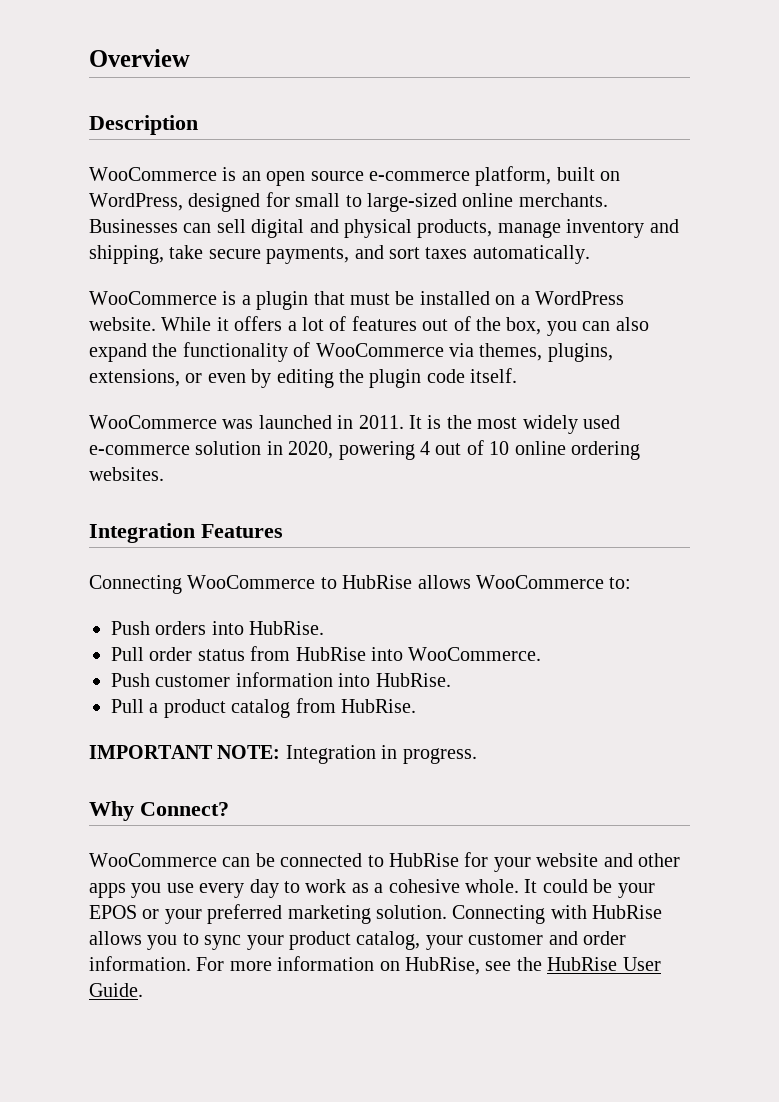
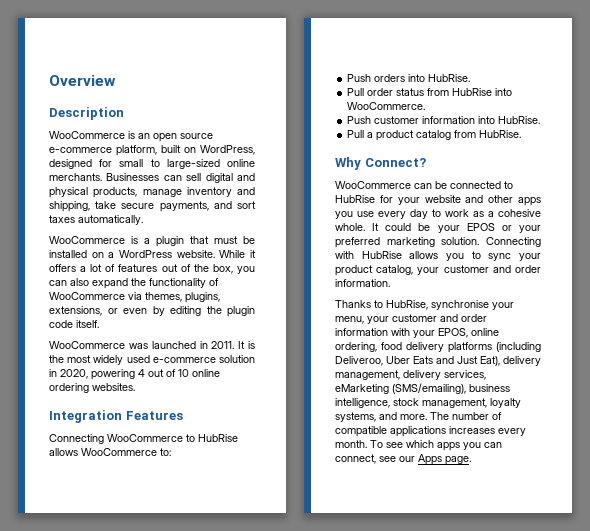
[89,745,477,764] // IMPORTANT NOTE: Integration in progress. -> (522, 134) none
[196,956,661,975] [89,983,143,997] For more information on HubRise, see the HubRise User Guide. -> [335,300,514,310] [335,314,487,324] [335,328,499,338] [335,342,541,353] [335,356,541,366] [335,370,486,380] [335,383,510,394] [335,398,521,408] [335,412,502,422] [335,426,526,437] [335,440,502,451] [335,454,471,465] // Thanks to HubRise, synchronise your menu, your customer and order information with your EPOS, online ordering, food delivery platforms (including Deliveroo, Uber Eats and Just Eat), delivery management, delivery services, eMarketing (SMS/emailing), business intelligence, stock management, loyalty systems, and more. The number of compatible applications increases every month. To see which apps you can connect, see our Apps page.

